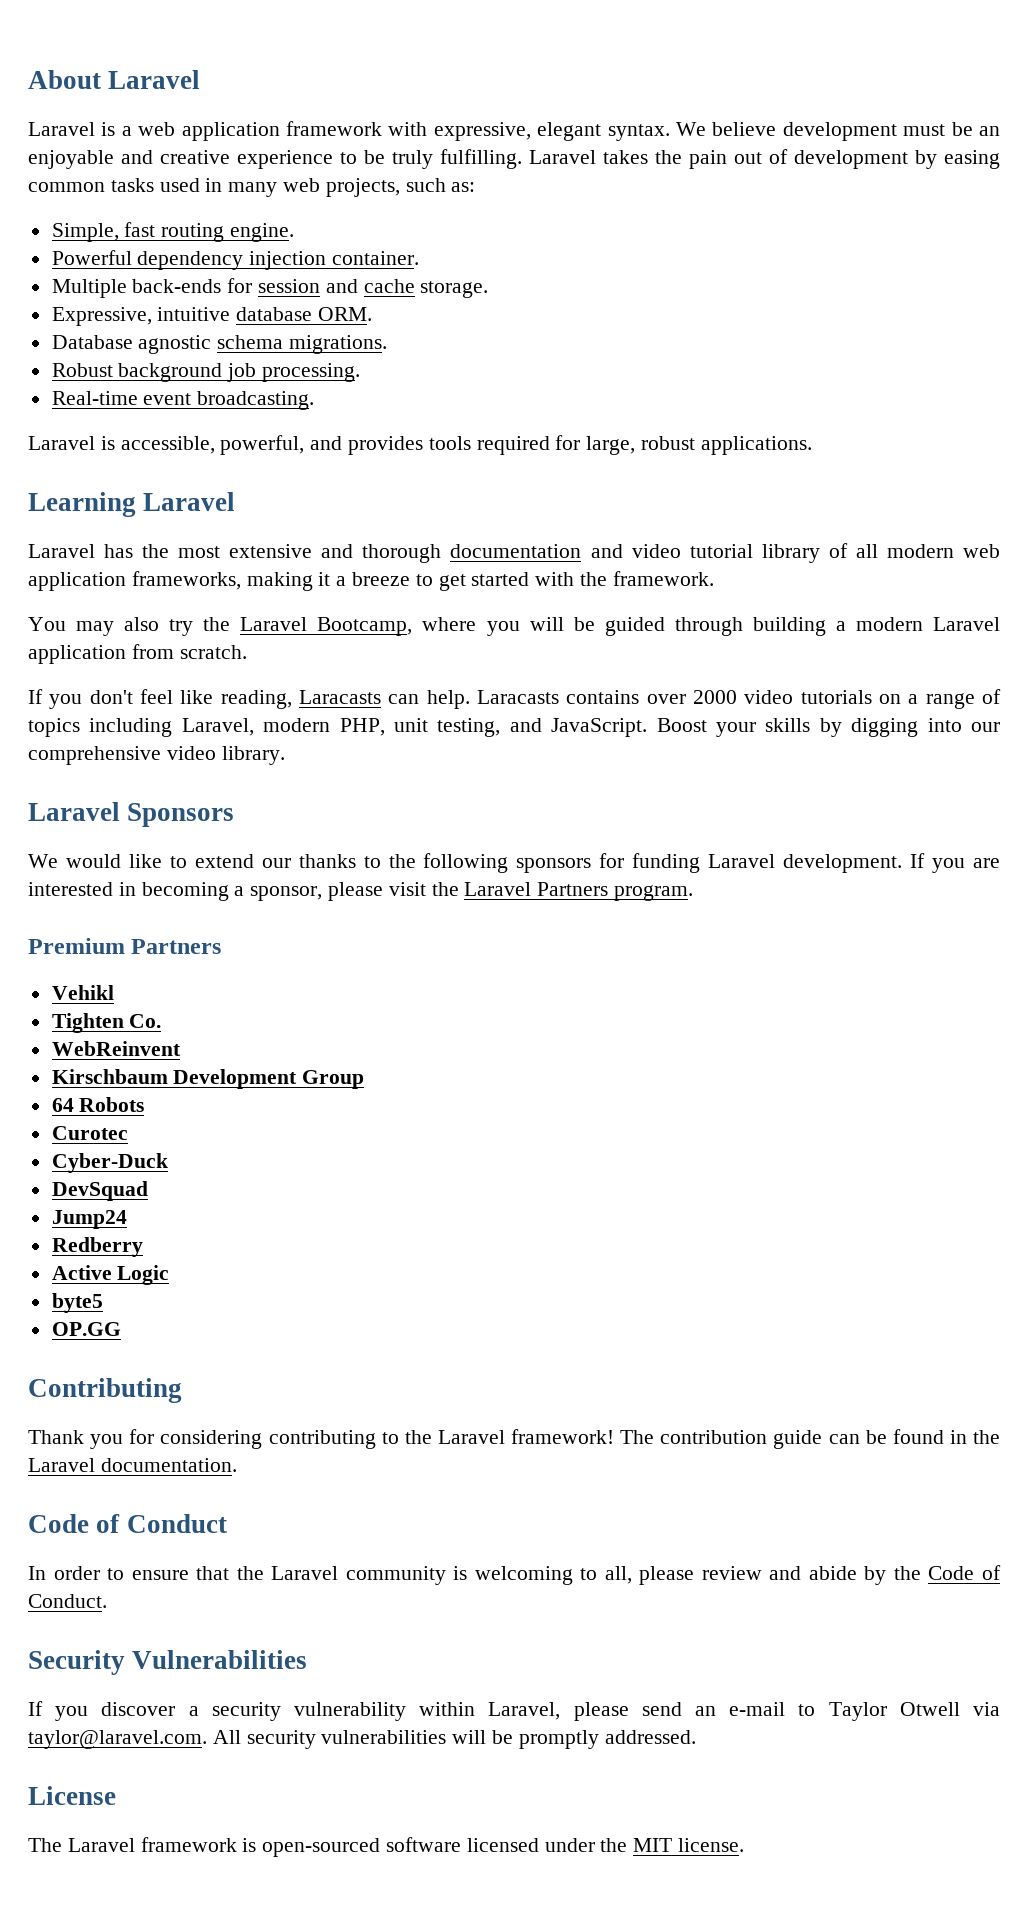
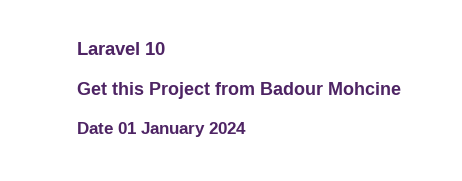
[28,70,201,89] [28,121,1000,141] [28,149,1000,169] [28,178,476,197] [51,222,295,242] [51,250,420,270] [51,278,489,298] [51,307,373,326] [51,335,388,354] [51,363,361,382] [51,391,315,410] [28,435,812,455] [28,492,236,517] [28,543,1001,563] [28,571,714,591] [28,617,1000,636] [28,644,247,664] [28,689,1002,709] [28,718,1000,737] [28,746,285,765] [28,802,235,827] [28,853,1001,873] [28,882,694,901] [28,938,222,954] [51,985,114,1000] [51,1013,162,1033] [51,1041,181,1056] [51,1069,365,1089] [51,1097,145,1112] [51,1126,128,1140] [51,1153,168,1173] [51,1181,148,1201] [51,1210,127,1229] [51,1237,143,1257] [51,1265,170,1285] [51,1293,103,1313] [51,1322,121,1336] [28,1378,182,1403] [28,1429,1000,1449] [28,1458,237,1472] [28,1514,227,1533] [28,1565,1001,1585] [28,1594,107,1608] [28,1650,308,1675] [28,1701,1001,1721] [28,1730,696,1749] [28,1786,116,1805] [28,1837,745,1857] About Laravel // Laravel is a web application framework with expressive, elegant syntax. We believe development must be an enjoyable and creative experience to be truly fulfilling. Laravel takes the pain out of development by easing common tasks used in many web projects, such as: // Simple, fast routing engine. // Powerful dependency injection container. // Multiple back-ends for session and cache storage. // Expressive, intuitive database ORM. // Database agnostic schema migrations. // Robust background job processing. // Real-time event broadcasting. // Laravel is accessible, powerful, and provides tools required for large, robust applications. // Learning Laravel // Laravel has the most extensive and thorough documentation and video tutorial library of all modern web application frameworks, making it a breeze to get started with the framework. // You may also try the Laravel Bootcamp, where you will be guided through building a modern Laravel application from scratch. // If you don't feel like reading, Laracasts can help. Laracasts contains over 2000 video tutorials on a range of topics including Laravel, modern PHP, unit testing, and JavaScript. Boost your skills by digging into our comprehensive video library. // Laravel Sponsors // We would like to extend our thanks to the following sponsors for funding Laravel development. If you are interested in becoming a sponsor, please visit the Laravel Partners program. // Premium Partners // Vehikl // Tighten Co. // WebReinvent // Kirschbaum Development Group // 64 Robots // Curotec // Cyber-Duck // DevSquad // Jump24 // Redberry // Active Logic // byte5 // OP.GG // Contributing // Thank you for considering contributing to the Laravel framework! The contribution guide can be found in the Laravel documentation. // Code of Conduct // In order to ensure that the Laravel community is welcoming to all, please review and abide by the Code of Conduct. // Security Vulnerabilities // If you discover a security vulnerability within Laravel, please send an e-mail to Taylor Otwell via taylor@laravel.com. All security vulnerabilities will be promptly addressed. // License // The Laravel framework is open-sourced software licensed under the MIT license. -> [77,42,165,55] [77,82,401,99] [77,122,246,137] Laravel 10 // Get this Project from Badour Mohcine // Date 01 January 2024

